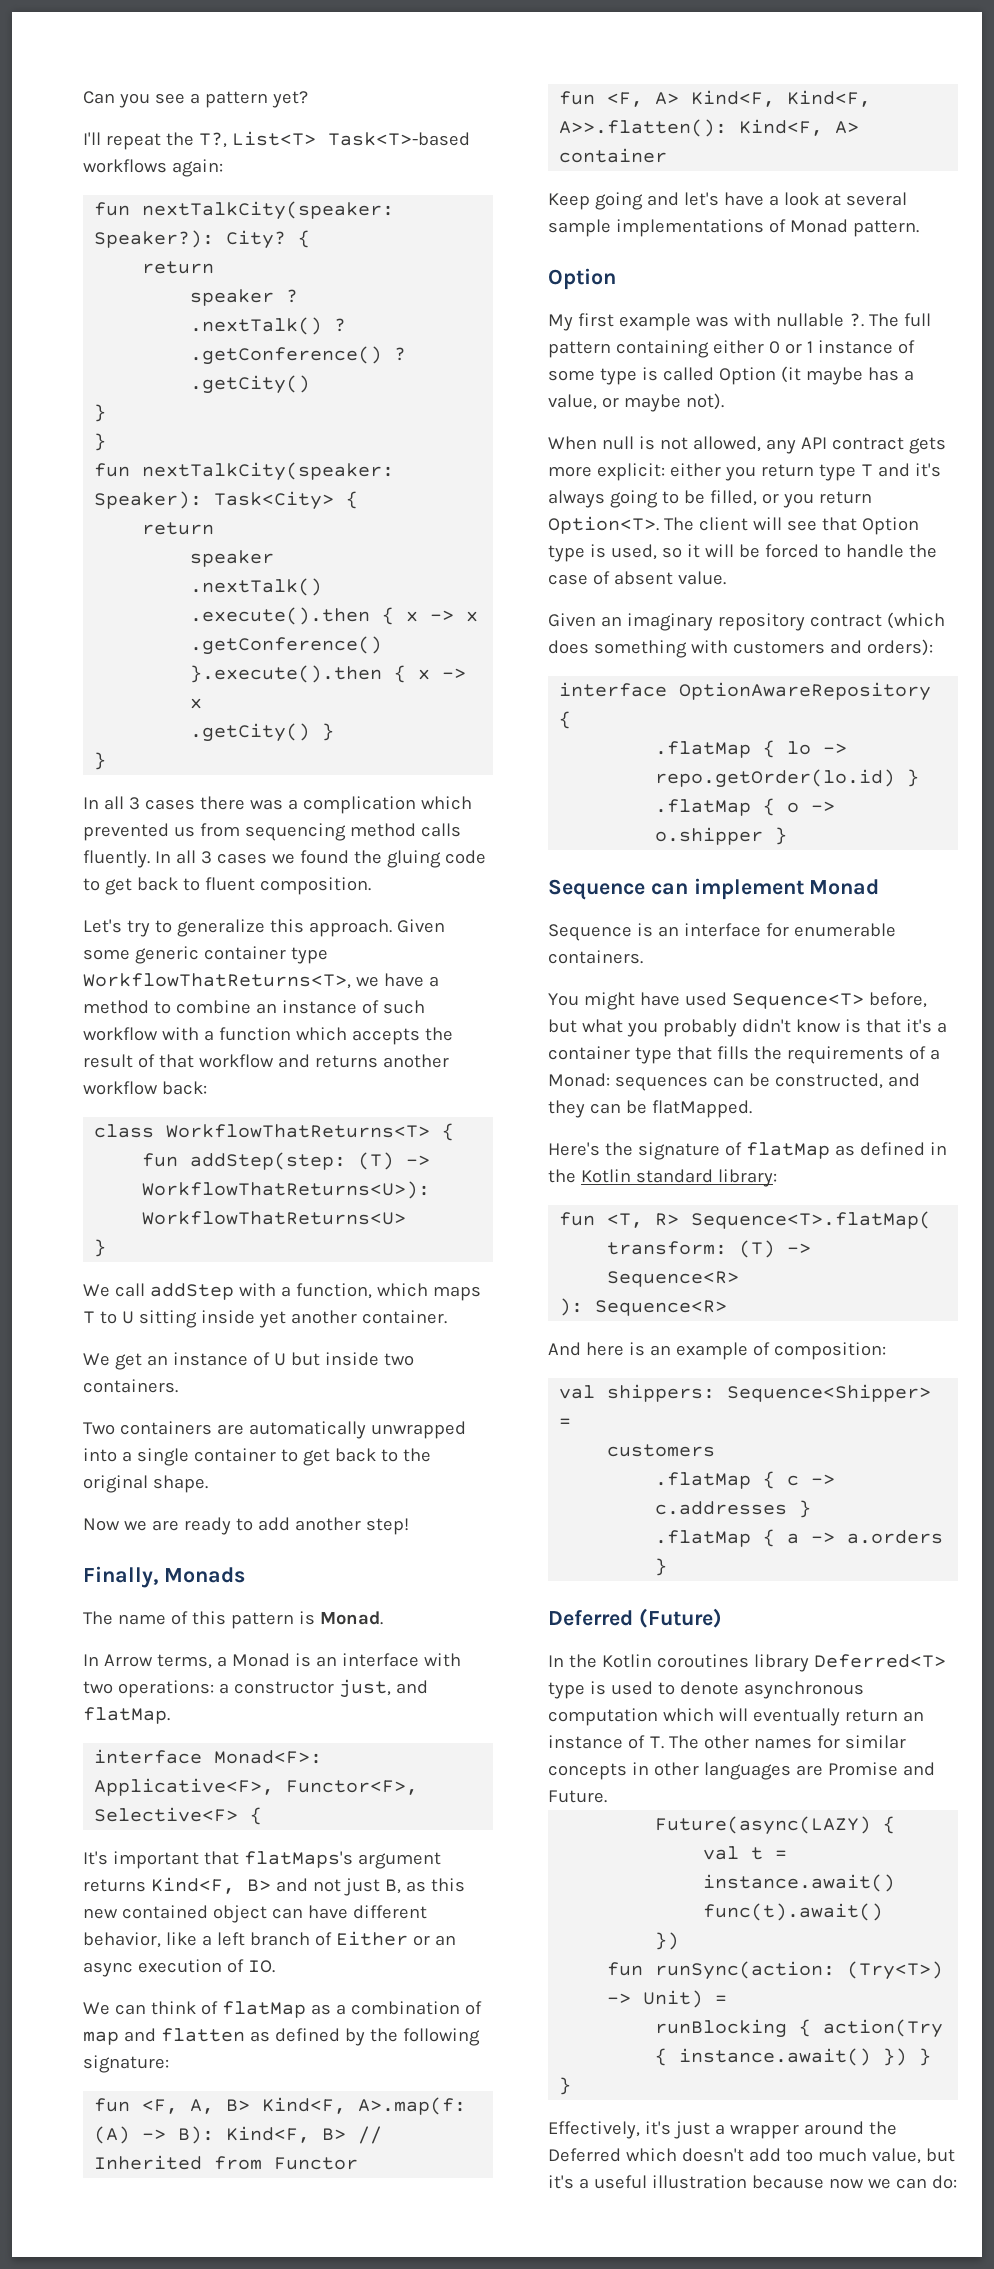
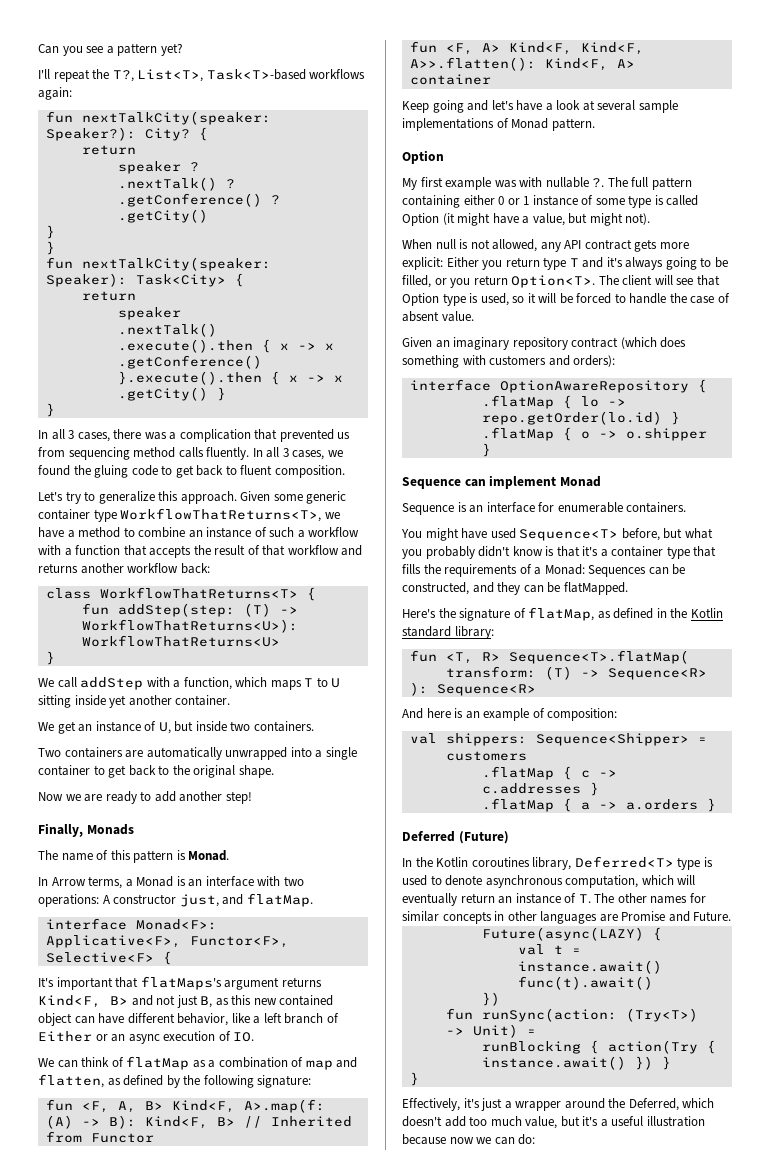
[231,131,316,146] List<T> -> [137,69,204,82] List<T>,
[144,799,195,810] cases -> [77,432,110,442] cases,
[420,796,472,810] which -> [254,429,278,440] that
[216,853,267,864] cases -> [292,450,325,460] cases,
(425, 1007) none -> [297,530,305,538] a
[295,1027,347,1041] which -> [123,545,147,556] that
[273,1353,286,1366] U -> [158,722,171,734] U,
[218,1683,229,1694] a -> [102,895,111,904] A
[160,2028,245,2042] flatten -> [38,1074,104,1088] flatten,
[805,367,914,385] [548,394,681,412] maybe has a value, or maybe -> [457,213,623,226] might have a value, but might
[669,463,721,477] either -> [446,257,479,267] Either
[614,1076,708,1091] sequences -> [588,565,647,577] Sequences
[745,1142,830,1159] flatMap -> [528,607,595,621] flatMap,
[753,1654,809,1672] library -> [532,857,572,870] library,
[548,1708,658,1726] computation -> [565,875,639,888] computation,
[548,2148,621,2162] Deferred -> [628,1098,679,1111] Deferred,

